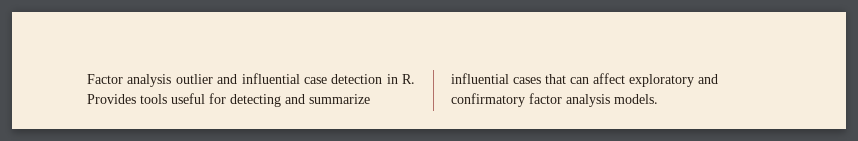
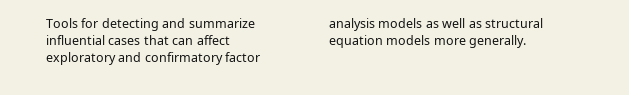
[87,73,415,87] [87,93,205,104] Factor analysis outlier and influential case detection in R. Provides tools useful -> [46,18,78,28] Tools
[614,94,658,104] models. -> [378,18,543,28] [329,35,527,48] models as well as structural equation models more generally.

